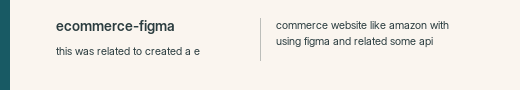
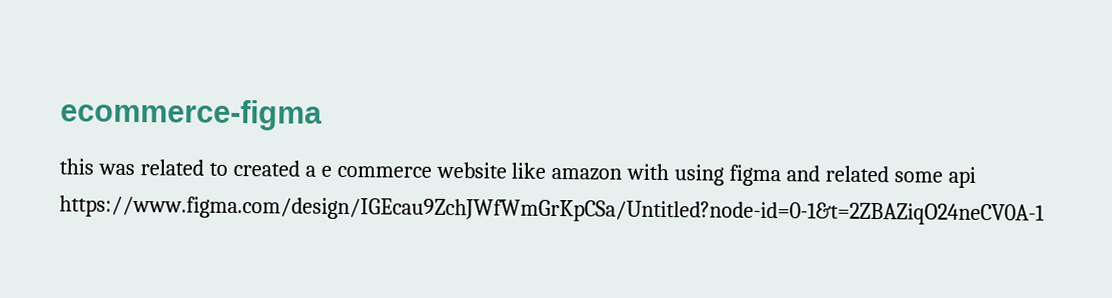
(433, 42) none -> [59,195,1045,226] https://www.figma.com/design/IGEcau9ZchJWfWmGrKpCSa/Untitled?node-id=0-1&t=2ZBAZiqO24neCV0A-1

